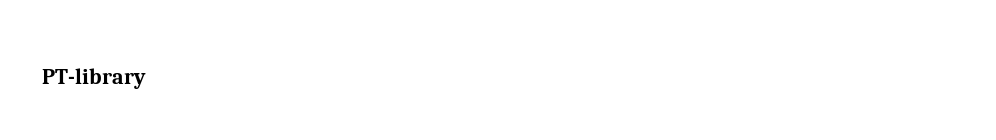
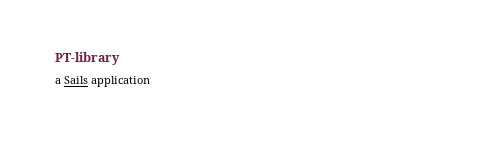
(146, 78) none -> [55,76,150,87] // a Sails application

